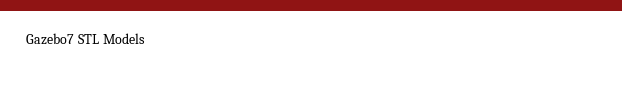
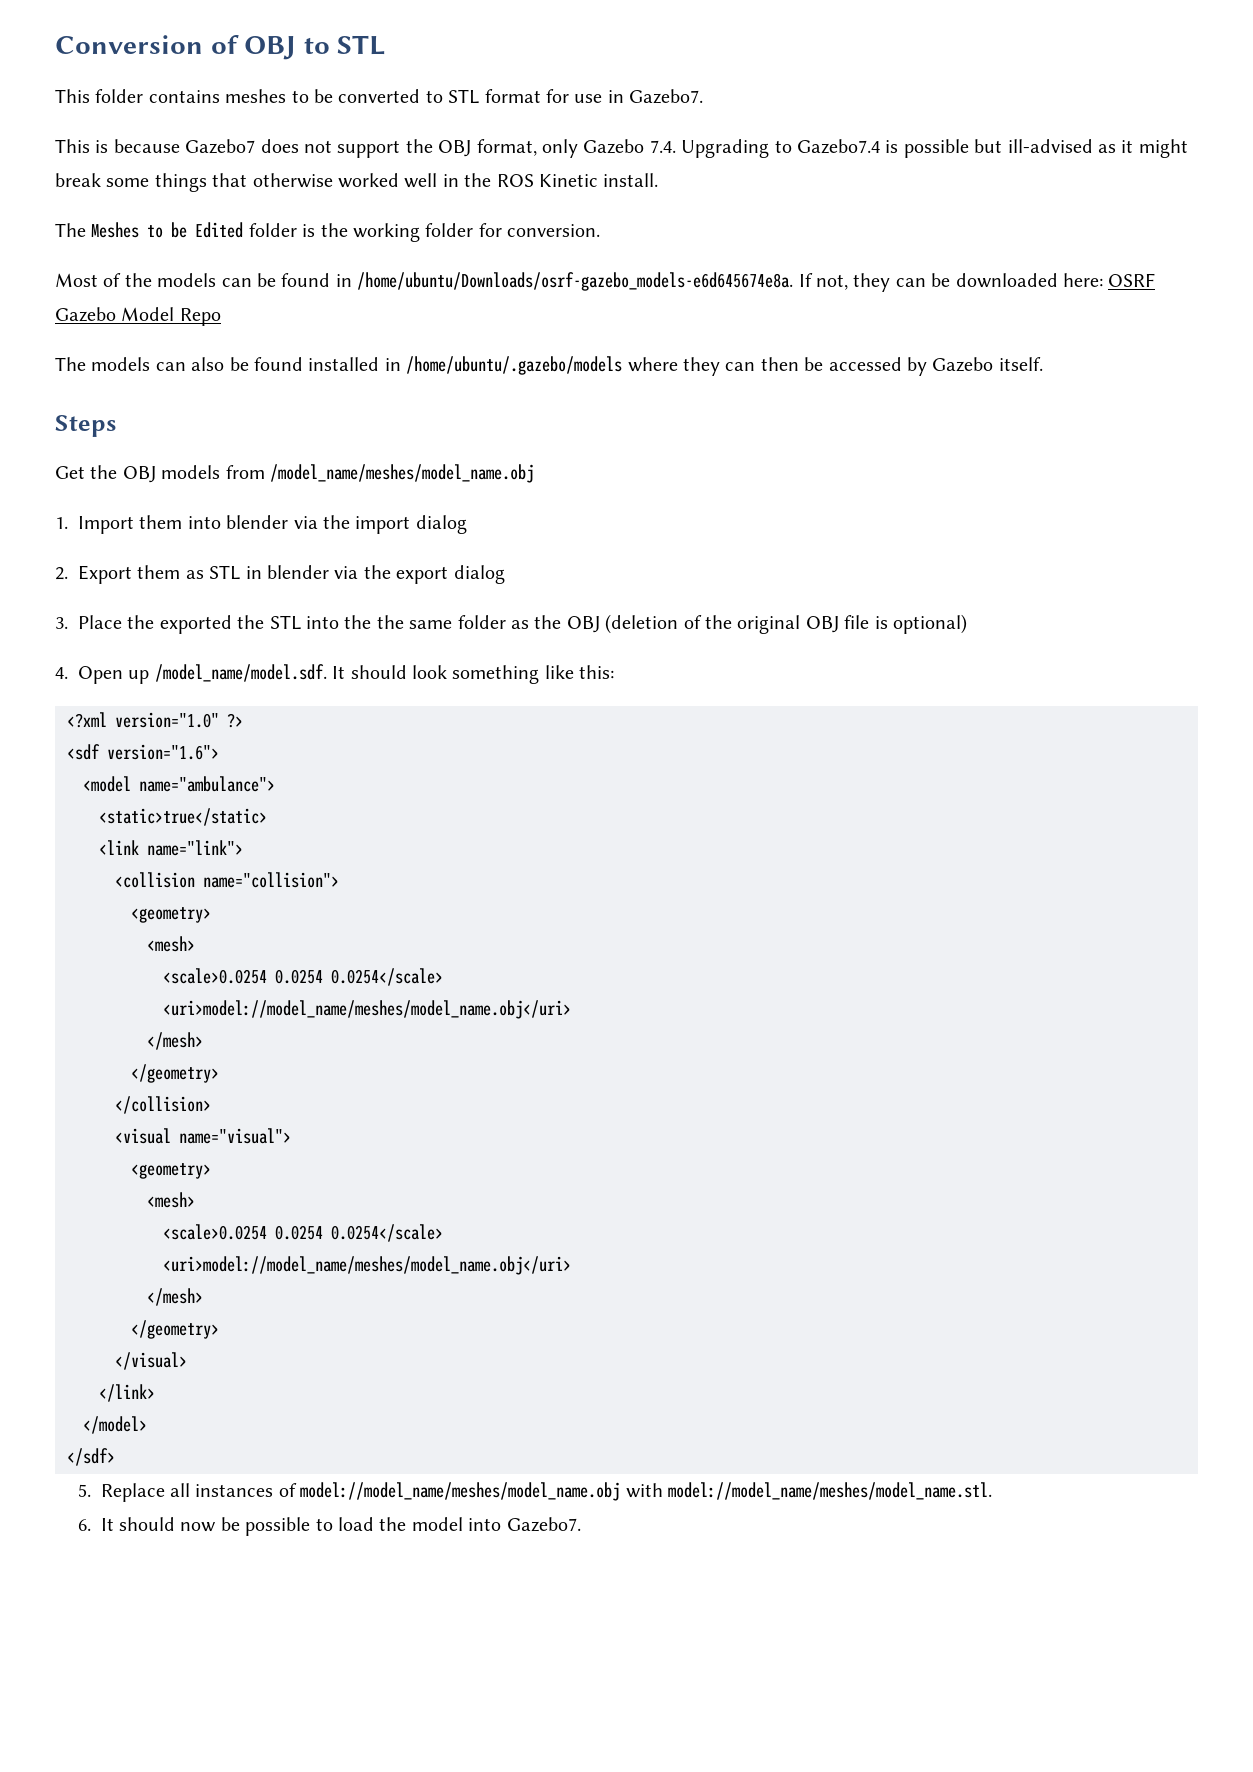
[26,33,145,45] Gazebo7 STL Models -> [55,35,386,60] [55,89,704,104] [55,139,1188,158] [55,173,659,192] [55,222,601,242] [55,272,1156,292] [55,307,221,326] [55,356,1043,376] [55,415,116,437] [55,464,534,483] [55,515,467,534] [55,565,505,584] [55,614,967,634] [55,664,615,684] [67,712,243,728] [67,744,219,760] [83,776,275,792] [99,808,267,826] [99,840,243,856] [115,872,339,888] [131,907,211,923] [147,936,195,952] [163,968,443,986] [163,1000,571,1019] [147,1032,203,1050] [131,1064,219,1083] [115,1096,211,1114] [115,1128,291,1144] [131,1163,211,1179] [147,1192,195,1208] [163,1224,443,1242] [163,1256,571,1275] [147,1288,203,1306] [131,1320,219,1339] [115,1352,187,1370] [99,1384,155,1402] [83,1416,147,1434] [67,1448,115,1466] [77,1482,992,1502] [77,1517,581,1536] Conversion of OBJ to STL // This folder contains meshes to be converted to STL format for use in Gazebo7. // This is because Gazebo7 does not support the OBJ format, only Gazebo 7.4. Upgrading to Gazebo7.4 is possible but ill-advised as it might break some things that otherwise worked well in the ROS Kinetic install. // The Meshes to be Edited folder is the working folder for conversion. // Most of the models can be found in /home/ubuntu/Downloads/osrf-gazebo_models-e6d645674e8a. If not, they can be downloaded here: OSRF Gazebo Model Repo // The models can also be found installed in /home/ubuntu/.gazebo/models where they can then be accessed by Gazebo itself. // Steps // Get the OBJ models from /model_name/meshes/model_name.obj // 1. Import them into blender via the import dialog // 2. Export them as STL in blender via the export dialog // 3. Place the exported the STL into the the same folder as the OBJ (deletion of the original OBJ file is optional) // 4. Open up /model_name/model.sdf. It should look something like this: // <?xml version="1.0" ?> // <sdf version="1.6"> // <model name="ambulance"> // <static>true</static> // <link name="link"> // <collision name="collision"> // <geometry> // <mesh> // <scale>0.0254 0.0254 0.0254</scale> // <uri>model://model_name/meshes/model_name.obj</uri> // </mesh> // </geometry> // </collision> // <visual name="visual"> // <geometry> // <mesh> // <scale>0.0254 0.0254 0.0254</scale> // <uri>model://model_name/meshes/model_name.obj</uri> // </mesh> // </geometry> // </visual> // </link> // </model> // </sdf> // 5. Replace all instances of model://model_name/meshes/model_name.obj with model://model_name/meshes/model_name.stl. // 6. It should now be possible to load the model into Gazebo7.

